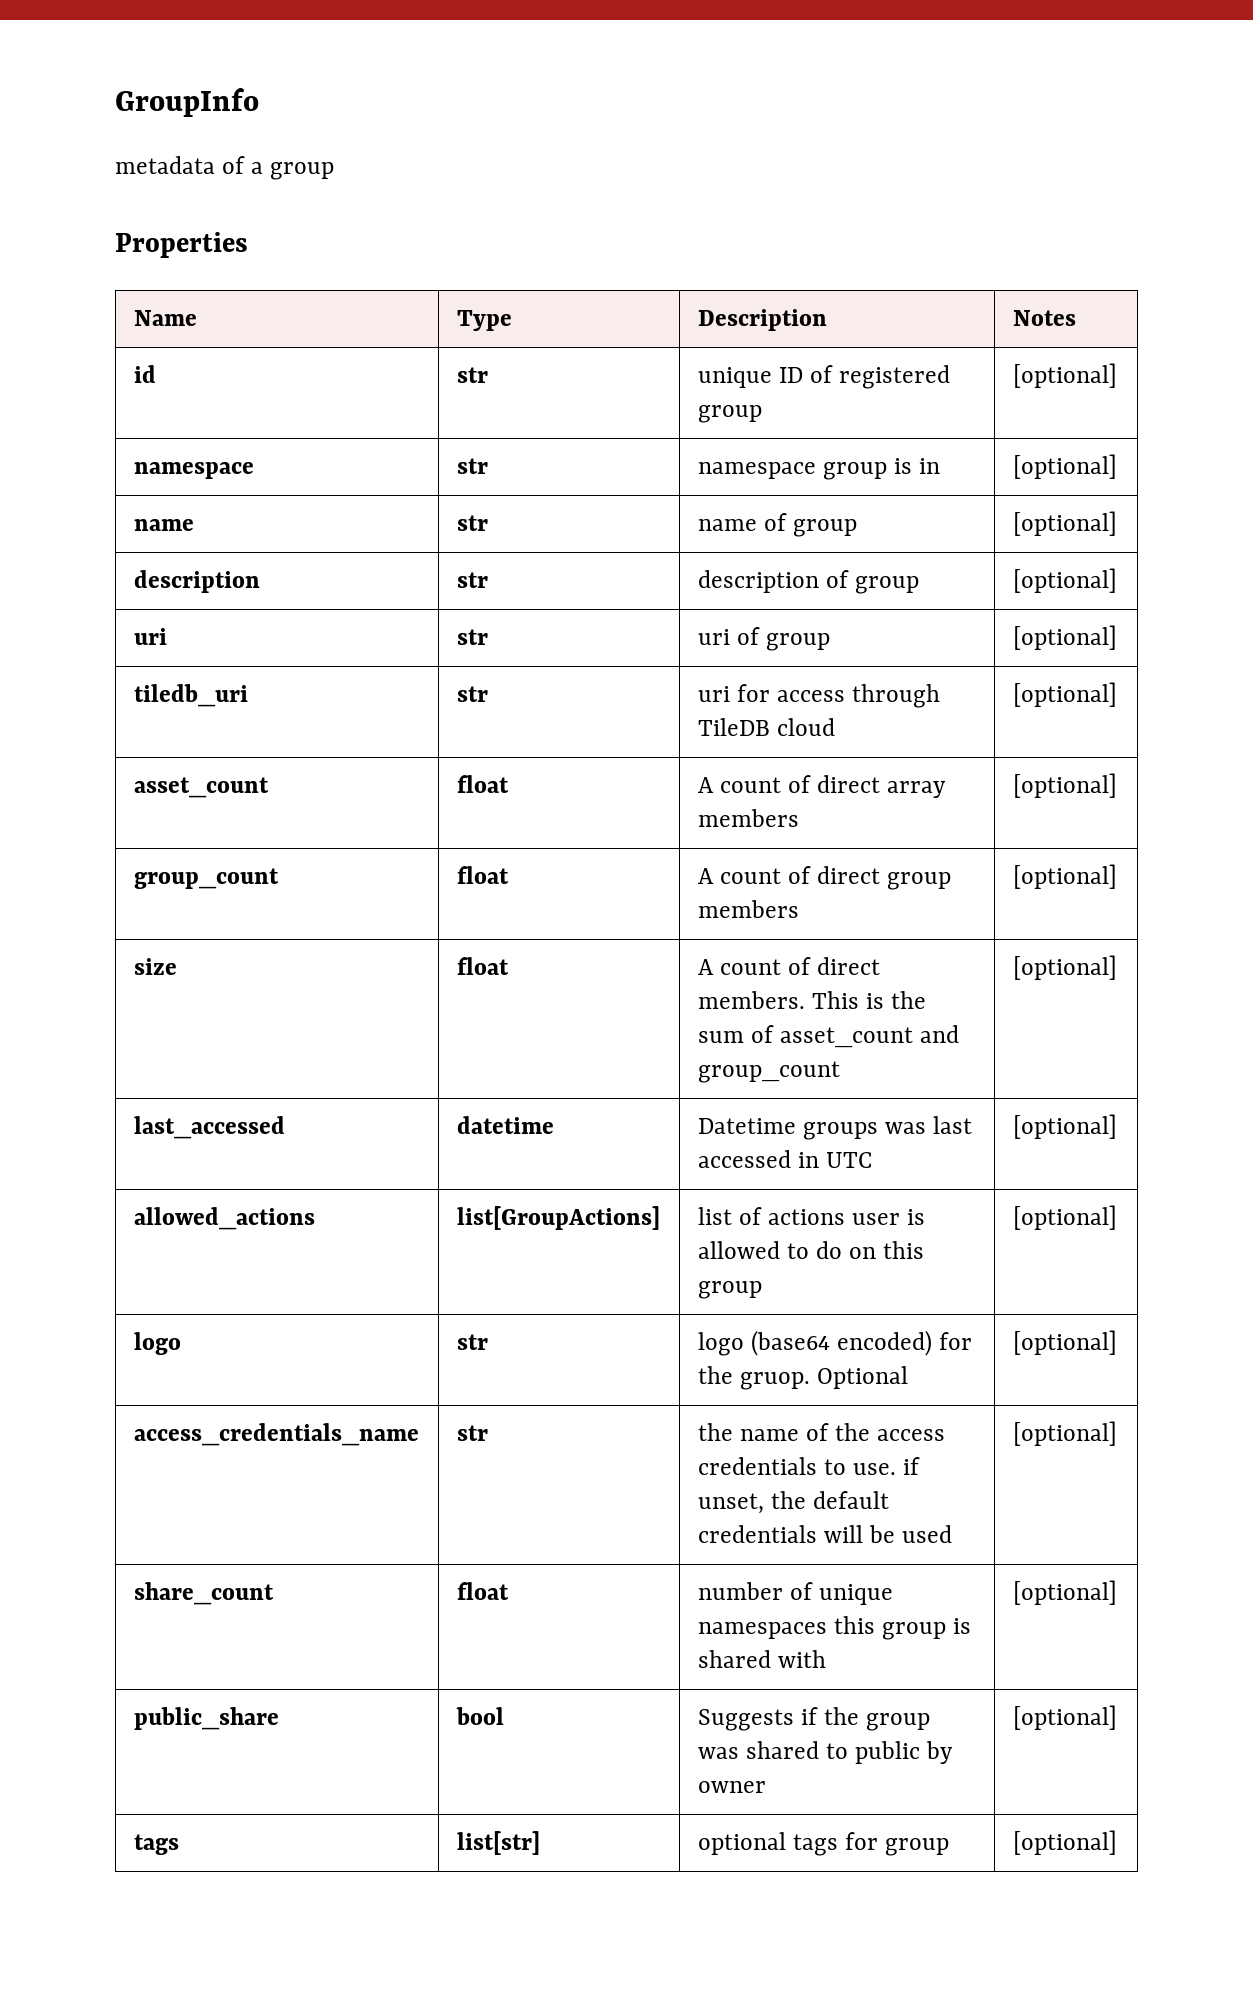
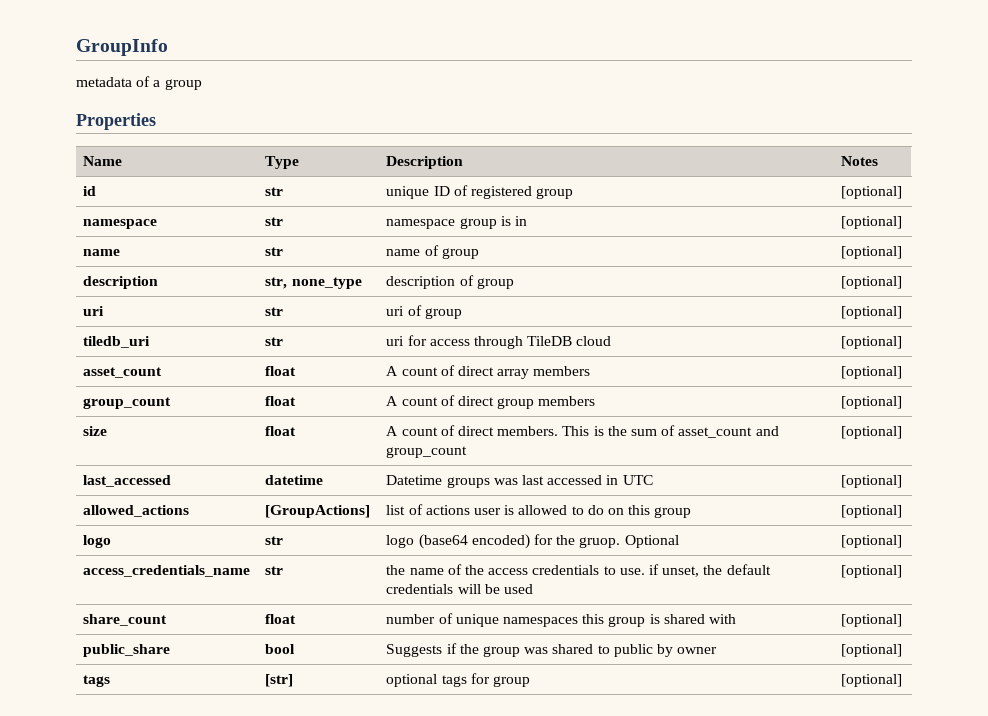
[456,572,488,588] str -> [265,277,362,289] str, none_type
[456,1206,660,1230] list[GroupActions] -> [265,505,371,518] [GroupActions]
[456,1831,540,1855] list[str] -> [265,674,294,687] [str]

